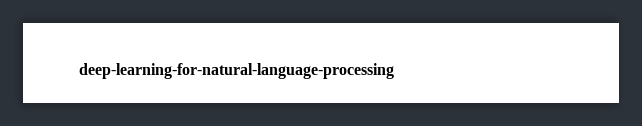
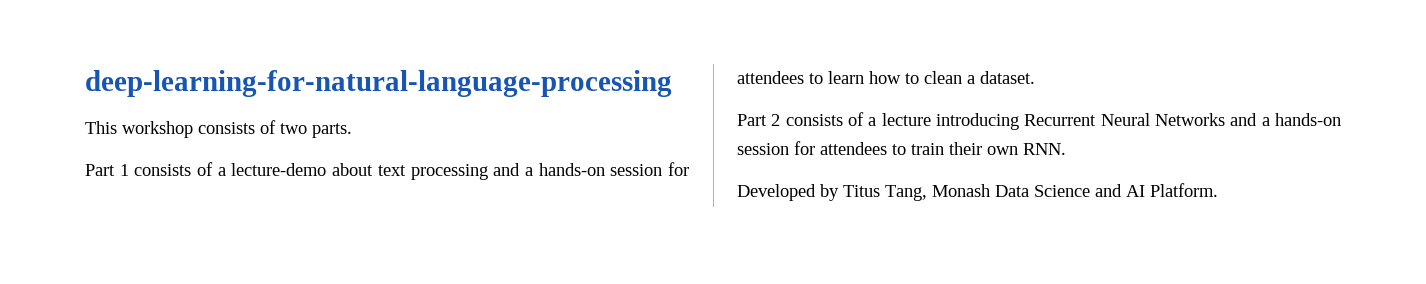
(394, 71) none -> [85,120,352,138] [85,162,689,180] [737,71,1035,84] [737,112,1341,130] [737,141,1066,155] [737,183,1218,201] // This workshop consists of two parts. // Part 1 consists of a lecture-demo about text processing and a hands-on session for attendees to learn how to clean a dataset. // Part 2 consists of a lecture introducing Recurrent Neural Networks and a hands-on session for attendees to train their own RNN. // Developed by Titus Tang, Monash Data Science and AI Platform.

